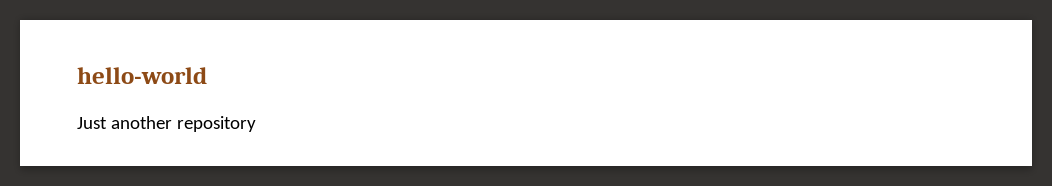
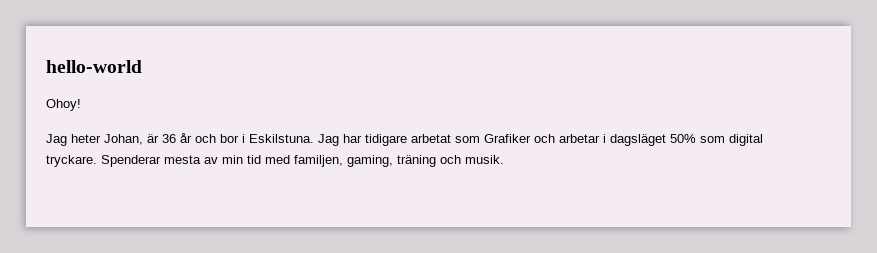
[77,116,256,132] Just another repository -> [46,99,81,111] [46,133,763,146] [46,155,504,167] Ohoy! // Jag heter Johan, är 36 år och bor i Eskilstuna. Jag har tidigare arbetat som Grafiker och arbetar i dagsläget 50% som digital tryckare. Spenderar mesta av min tid med familjen, gaming, träning och musik.

